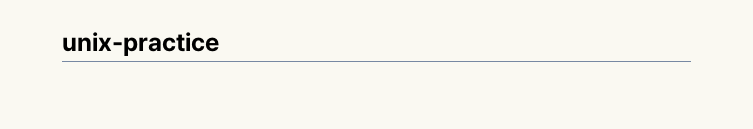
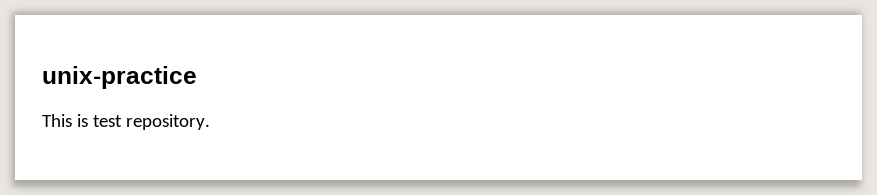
(219, 44) none -> [42,114,210,130] // This is test repository.

